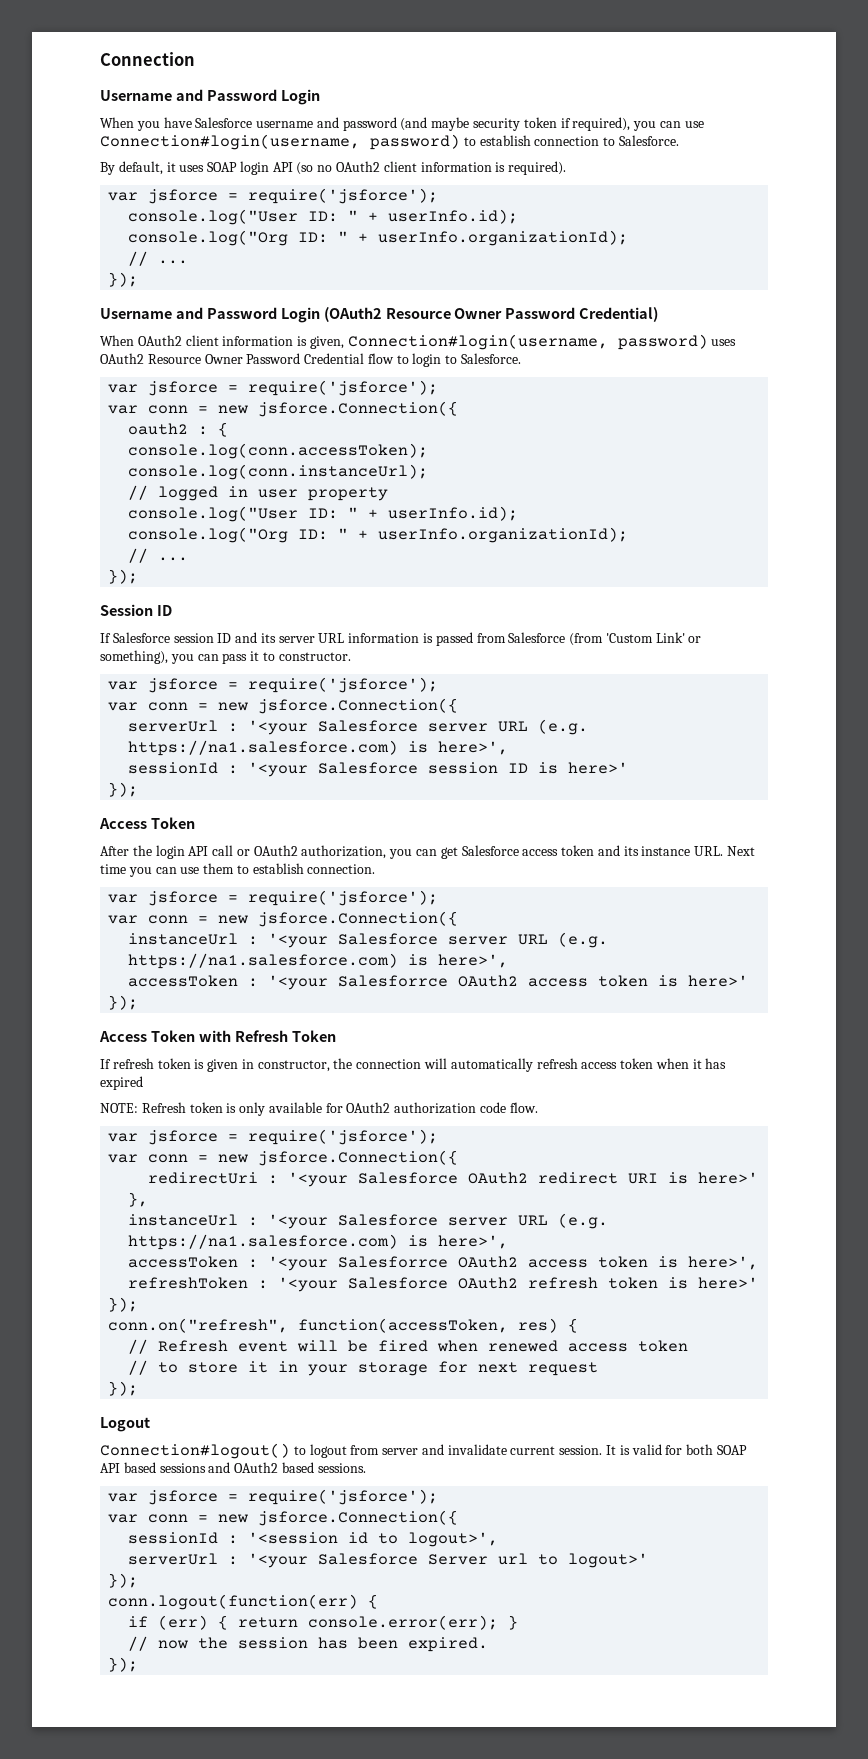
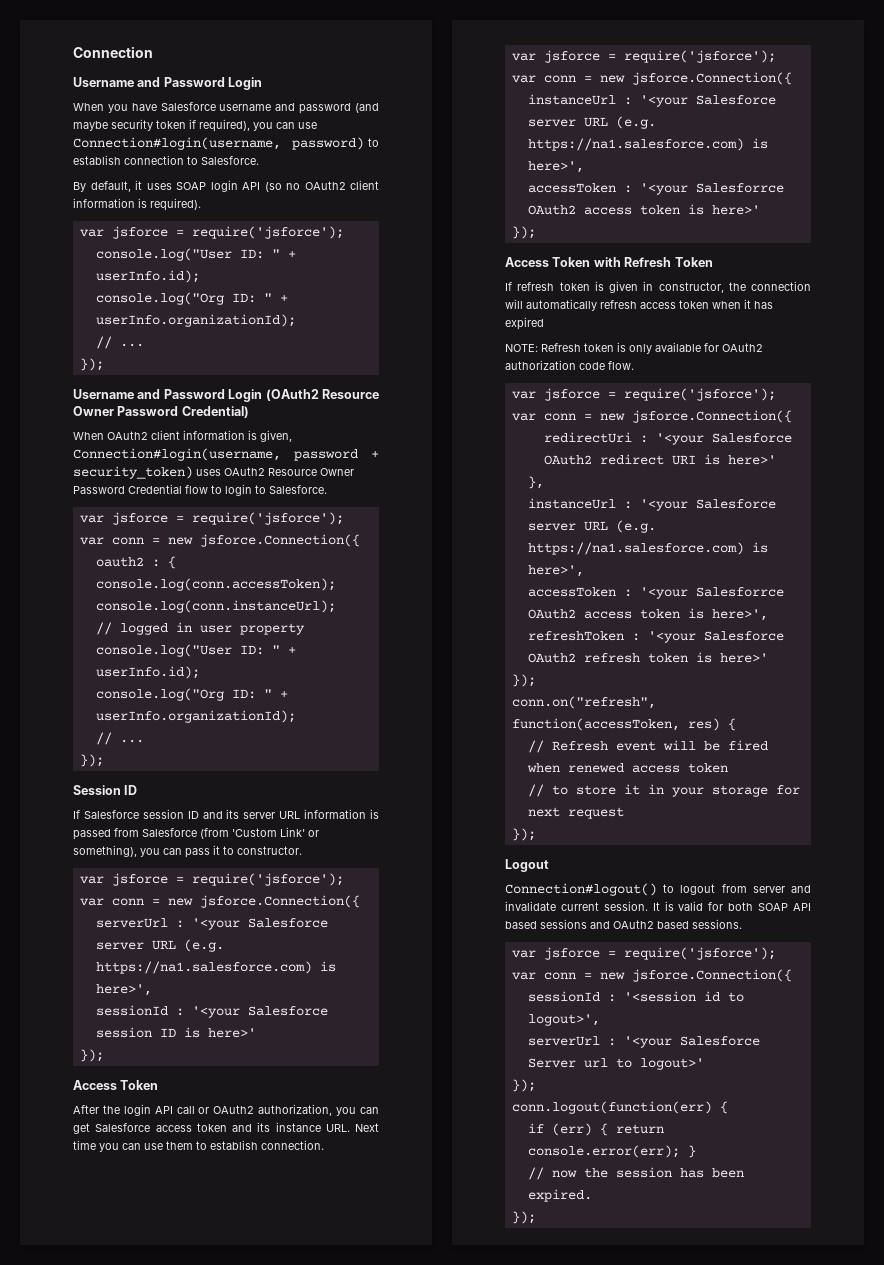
[617,334,708,350] password) -> [294,449,379,461] [73,466,193,479] password + security_token)

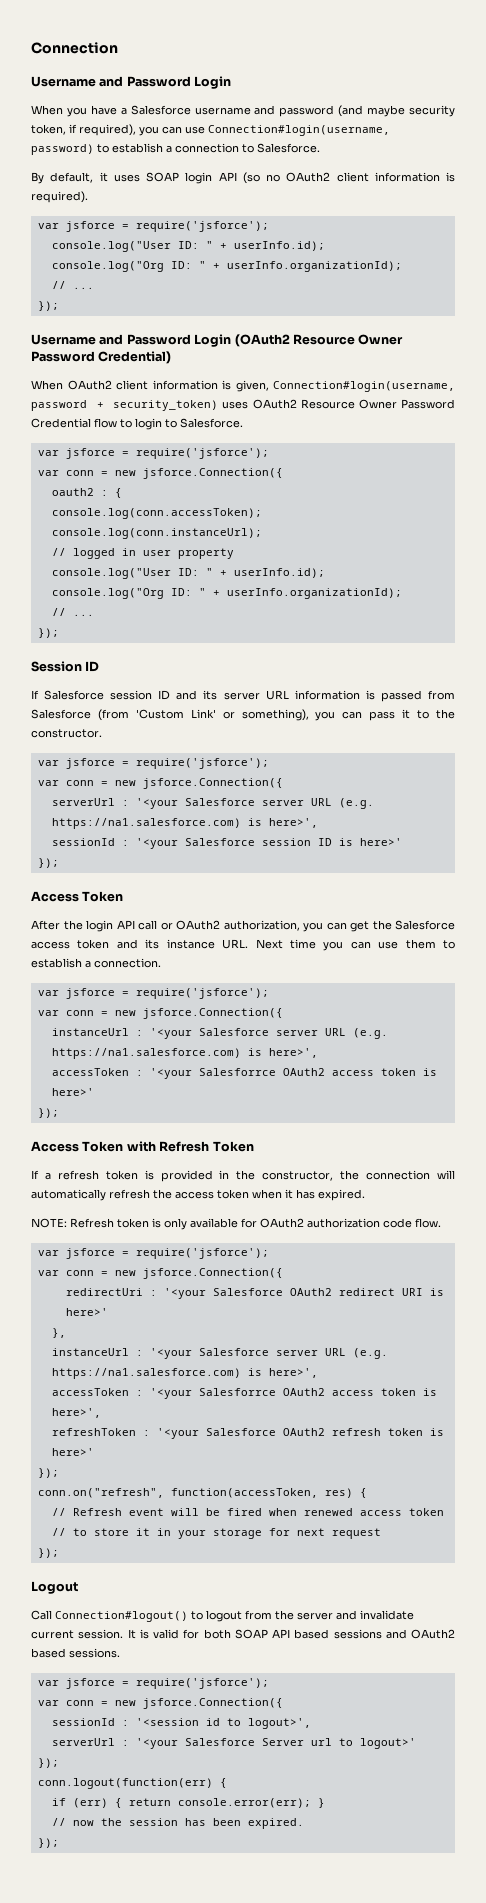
(157, 107) none -> [120,108,127,115] a
[156,120,186,129] token -> [31,124,66,135] token,
(121, 160) none -> [166,146,172,153] a
(234, 850) none -> [436,709,456,719] the
(90, 1128) none -> [372,920,392,930] the
(258, 1145) none -> [85,961,91,968] a
[517,281,654,293] refresh token is given in -> [44,1170,256,1182] a refresh token is provided in the
(637, 304) none -> [153,1189,172,1199] the
[505,317,544,330] expired -> [318,1189,365,1201] expired.
(549, 865) none -> [31,1610,52,1620] Call
(747, 888) none -> [275,1610,294,1620] the

